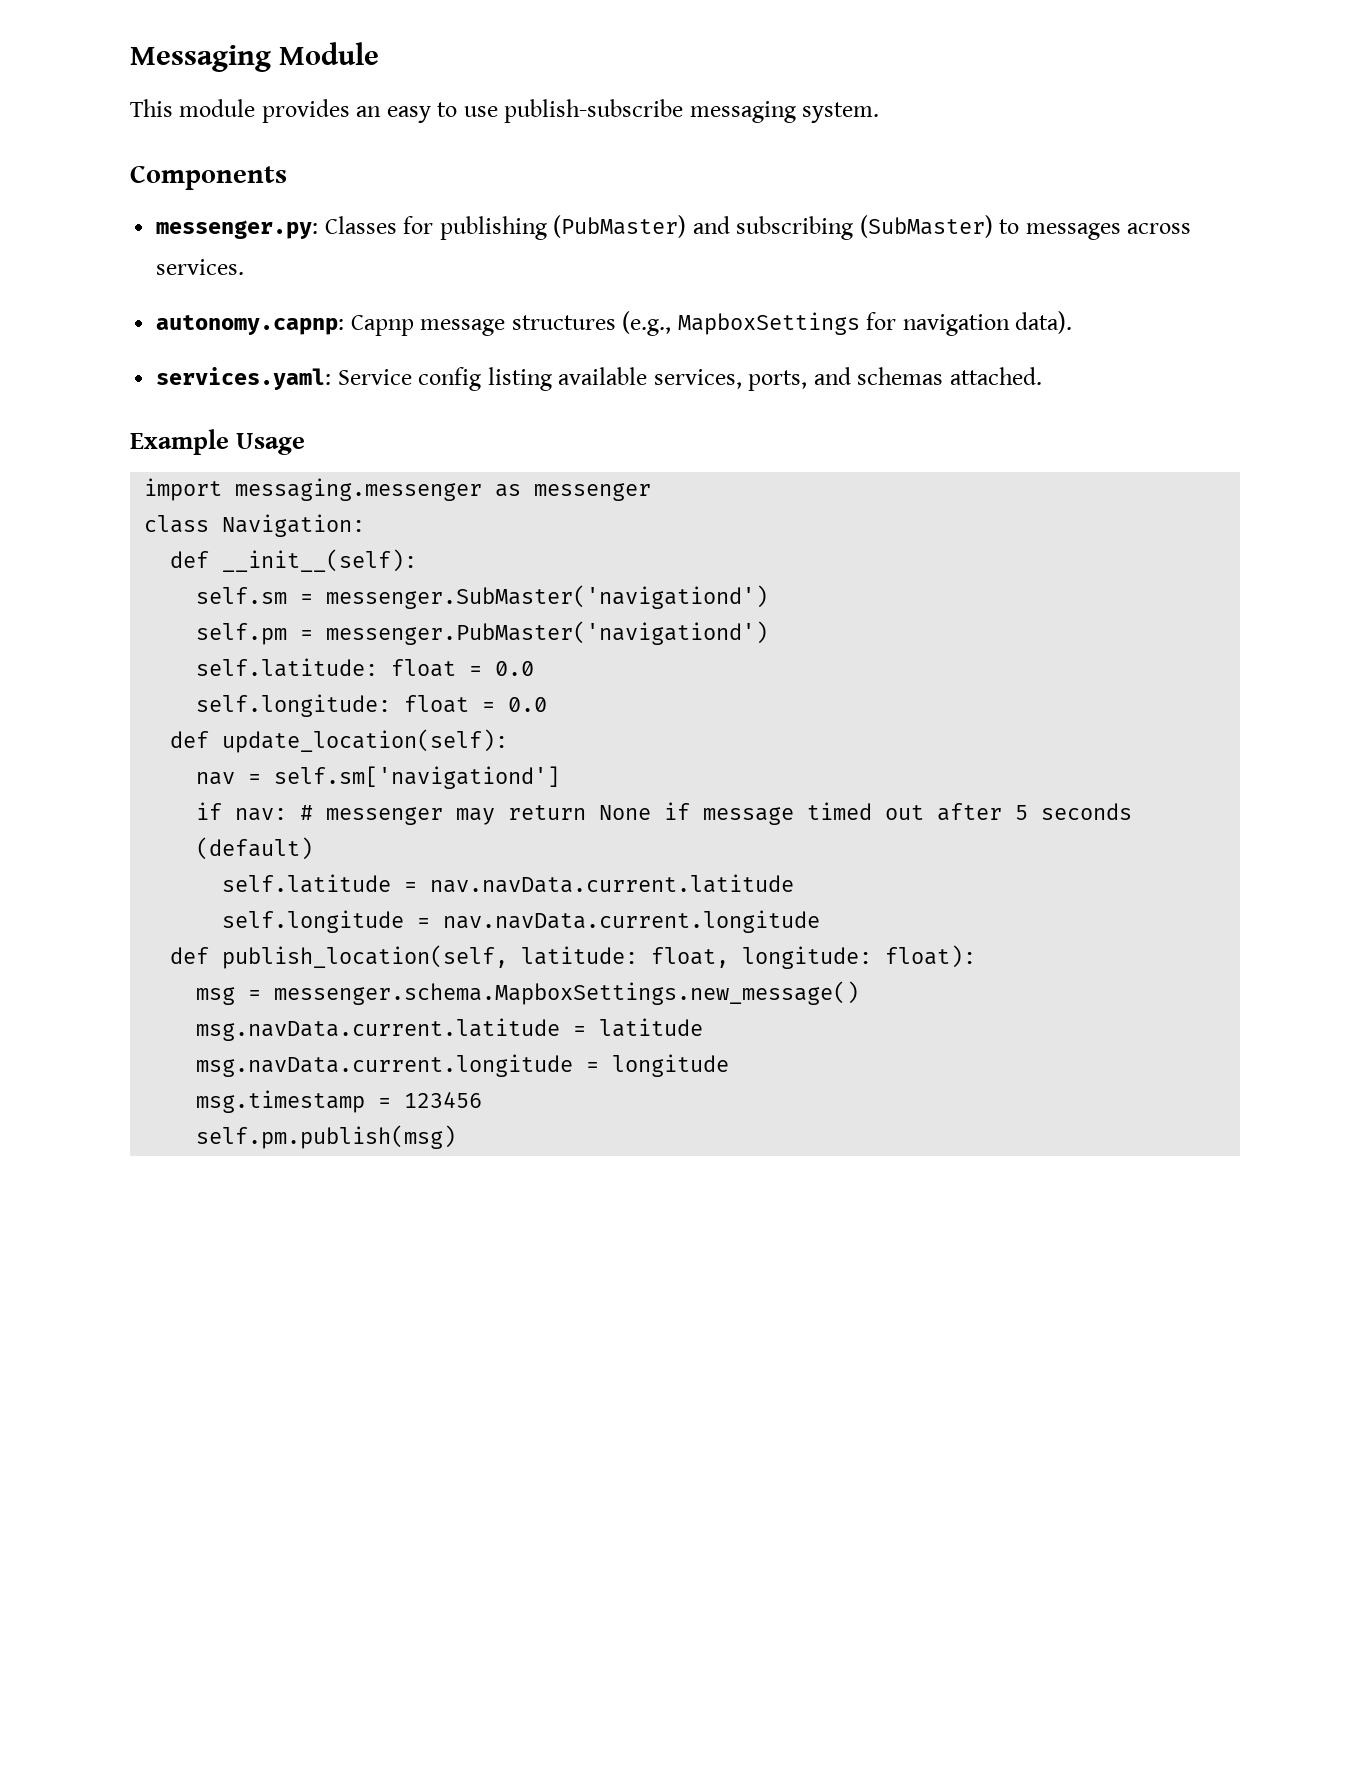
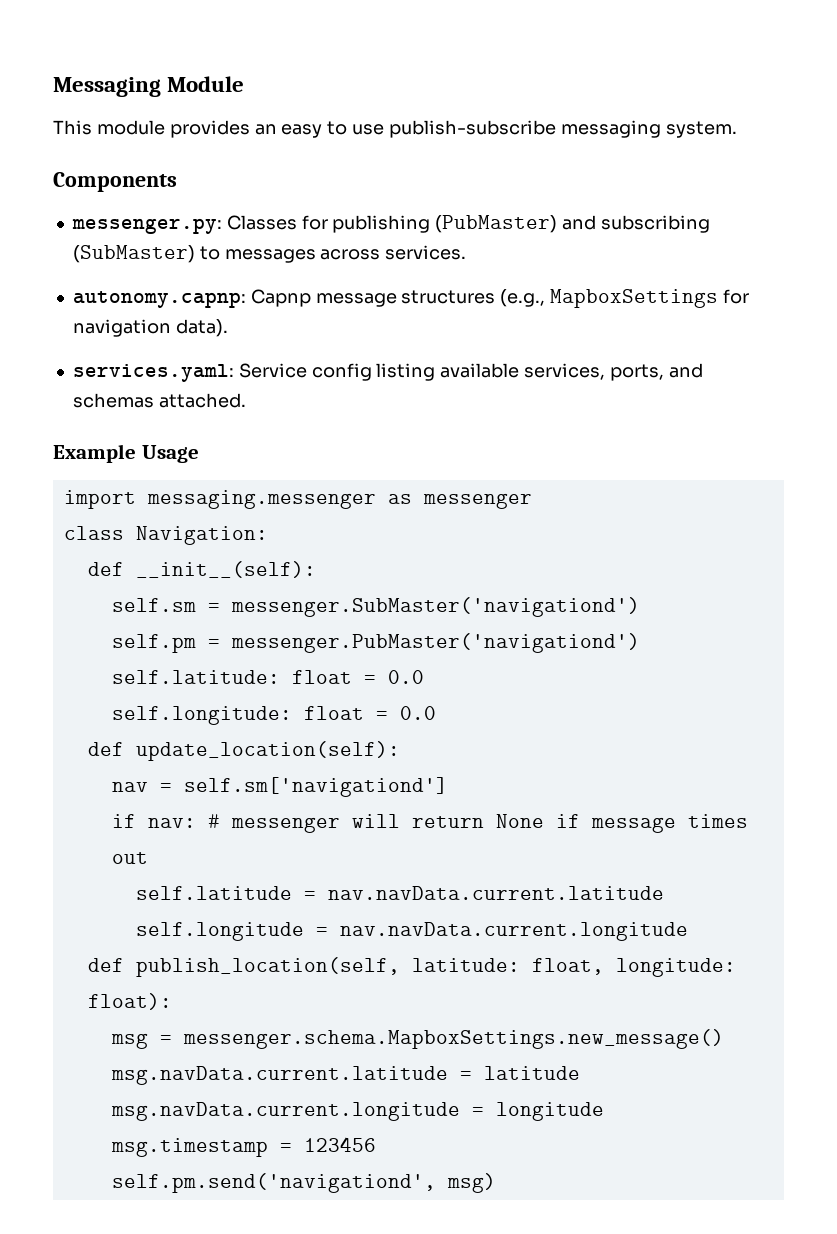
[456,808,496,825] may -> [351,814,400,828] will
[807,802,873,820] timed -> [687,814,748,828] times
[937,803,1133,821] [196,837,314,860] after 5 seconds (default) -> (148, 858) none
[196,1125,457,1149] self.pm.publish(msg) -> [111,1173,496,1193] self.pm.send('navigationd', msg)

